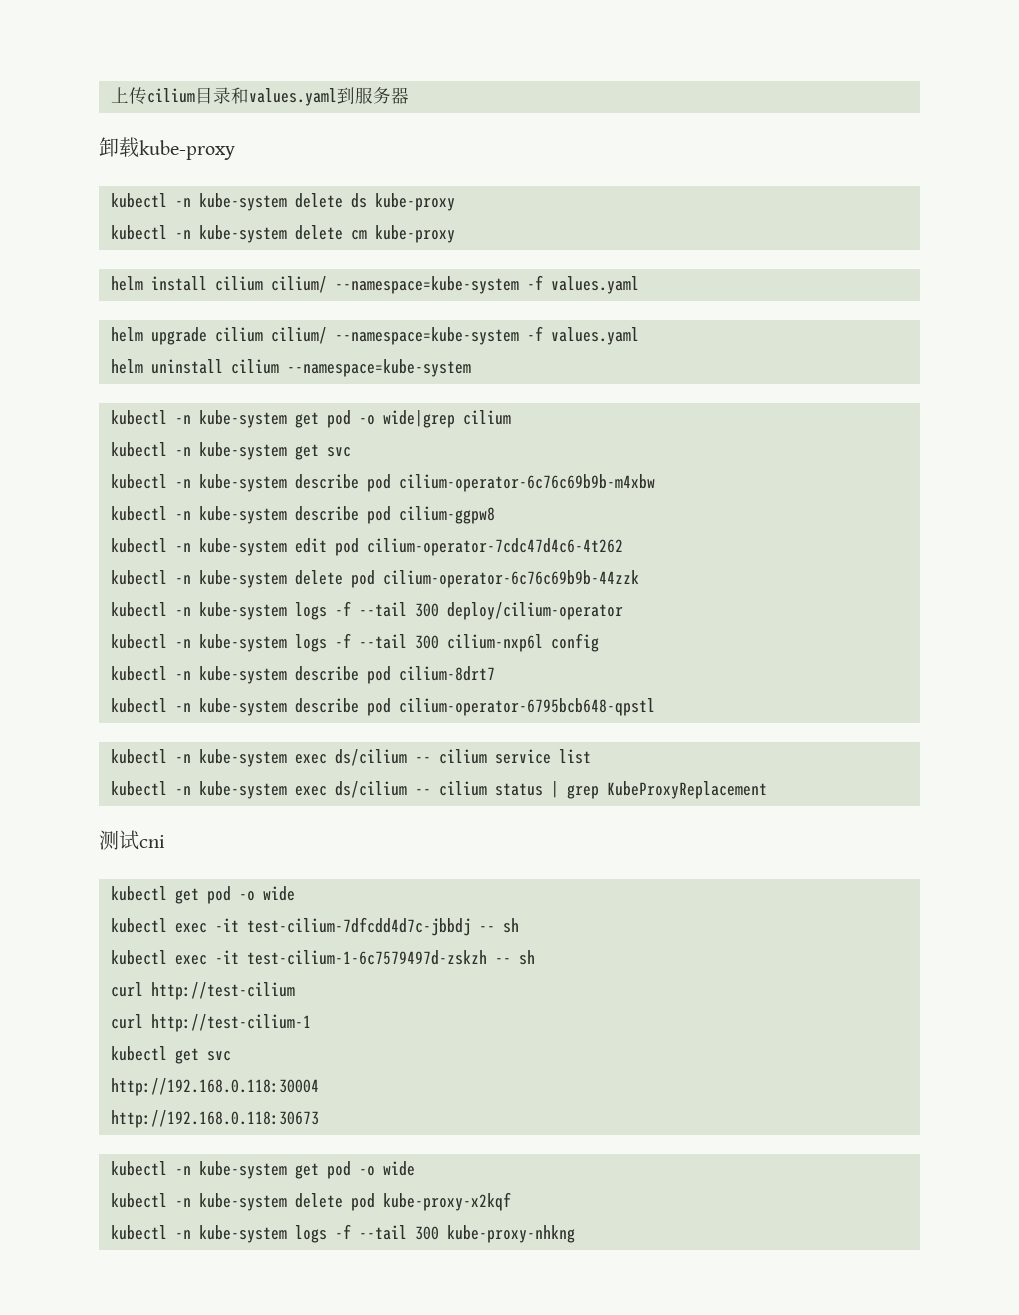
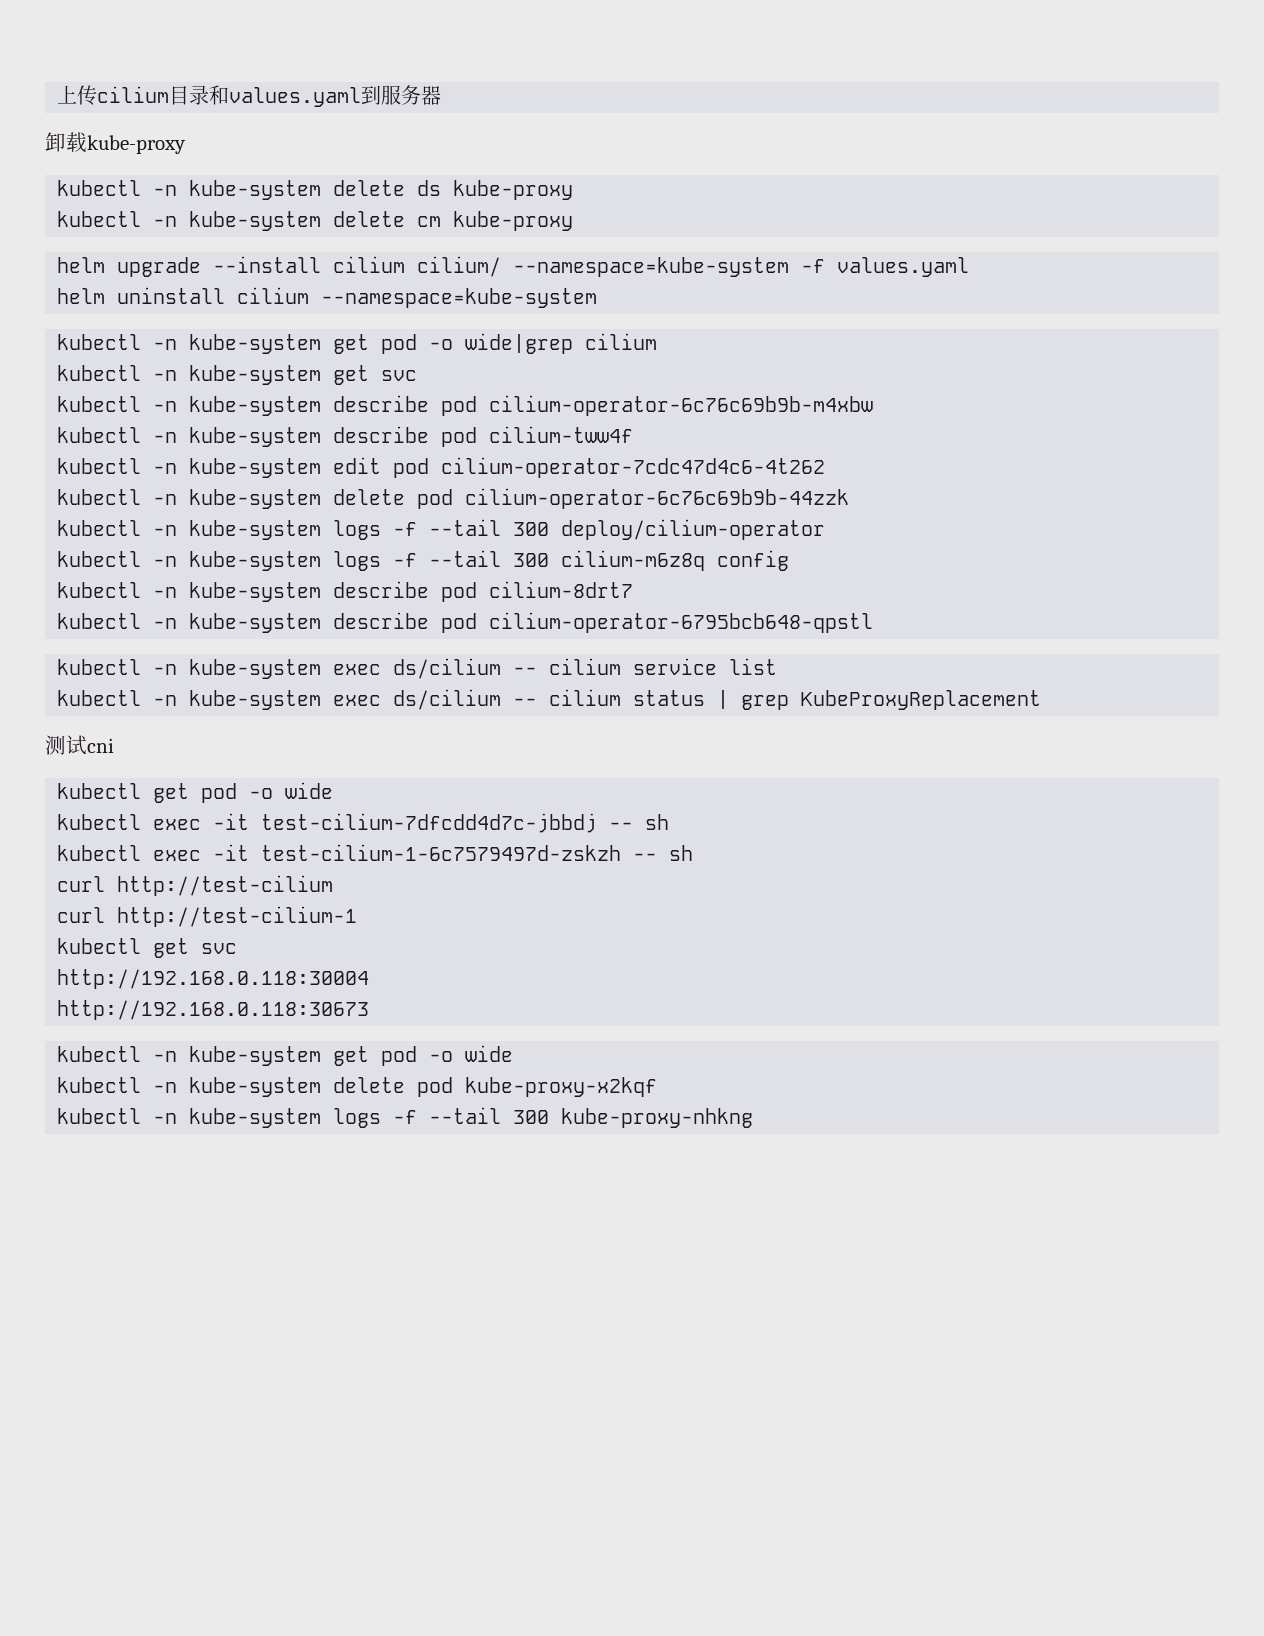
[111,275,639,294] // helm install cilium cilium/ --namespace=kube-system -f values.yaml -> (574, 221) none
(207, 336) none -> [213,256,322,273] --install
[399,506,495,524] cilium-ggpw8 -> [489,426,634,443] cilium-tww4f
[447,634,543,652] cilium-nxp6l -> [561,550,706,571] cilium-m6z8q

